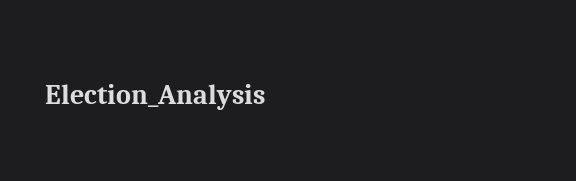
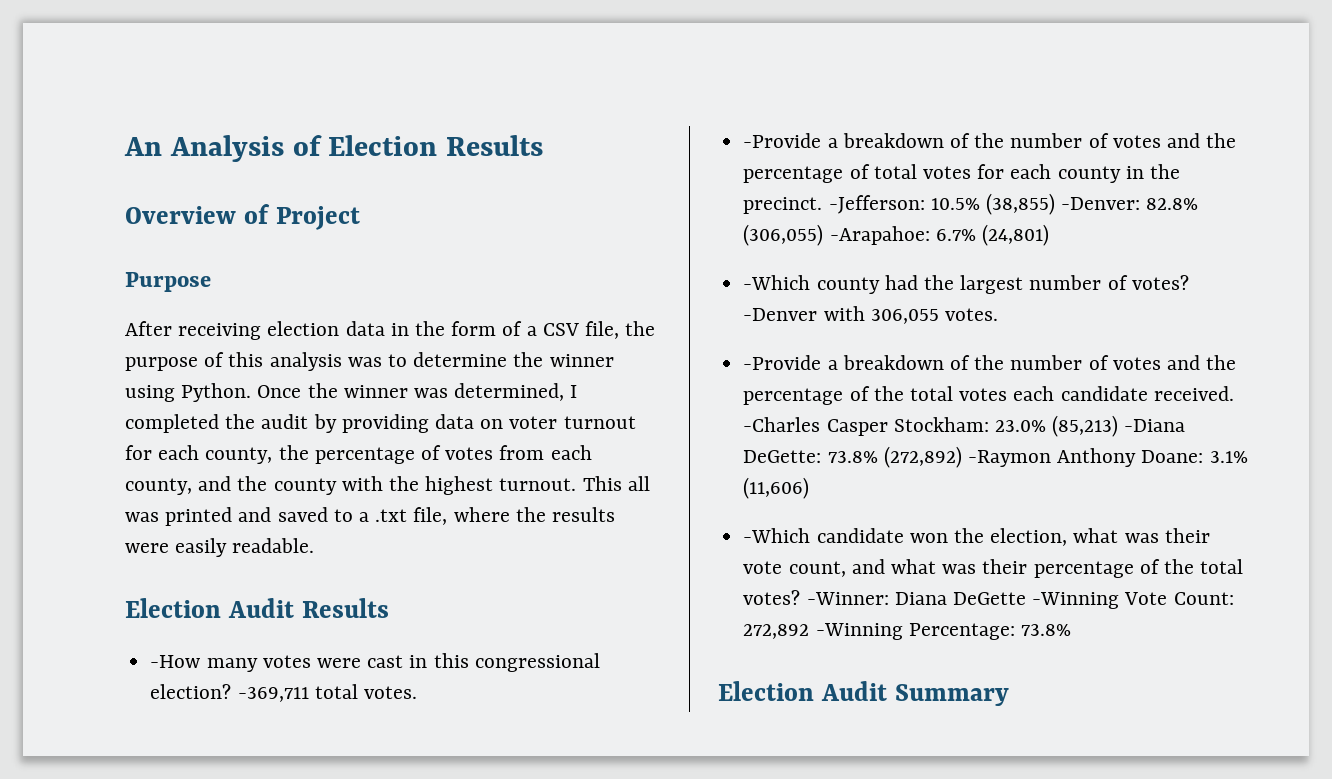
[45,84,265,110] Election_Analysis -> [124,135,544,162] [125,204,360,230] [125,272,211,292] [125,321,656,340] [125,352,614,371] [125,383,578,402] [125,414,636,433] [125,445,592,464] [125,476,650,495] [125,507,616,526] [125,538,315,557] [125,598,389,618] [150,653,600,672] [150,684,417,702] [743,133,1237,148] [743,164,1180,183] [743,193,1199,215] [743,224,1049,246] [743,275,1189,294] [743,306,998,324] [743,355,1237,370] [743,386,1234,405] [743,415,1186,437] [743,446,1248,468] [743,477,810,499] [743,528,1210,546] [743,559,1244,578] [743,590,1234,609] [743,623,1071,640] [718,681,1009,706] An Analysis of Election Results // Overview of Project // Purpose // After receiving election data in the form of a CSV file, the purpose of this analysis was to determine the winner using Python. Once the winner was determined, I completed the audit by providing data on voter turnout for each county, the percentage of votes from each county, and the county with the highest turnout. This all was printed and saved to a .txt file, where the results were easily readable. // Election Audit Results // -How many votes were cast in this congressional election? -369,711 total votes. // -Provide a breakdown of the number of votes and the percentage of total votes for each county in the precinct. -Jefferson: 10.5% (38,855) -Denver: 82.8% (306,055) -Arapahoe: 6.7% (24,801) // -Which county had the largest number of votes? -Denver with 306,055 votes. // -Provide a breakdown of the number of votes and the percentage of the total votes each candidate received. -Charles Casper Stockham: 23.0% (85,213) -Diana DeGette: 73.8% (272,892) -Raymon Anthony Doane: 3.1% (11,606) // -Which candidate won the election, what was their vote count, and what was their percentage of the total votes? -Winner: Diana DeGette -Winning Vote Count: 272,892 -Winning Percentage: 73.8% // Election Audit Summary

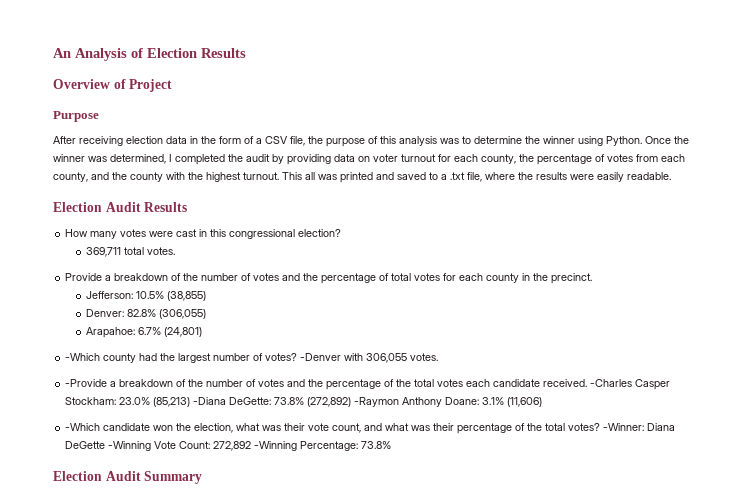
[150,655,201,668] -How -> [65,229,89,237] How
[237,687,309,702] -369,711 -> [85,247,121,257] // 369,711
[743,133,822,148] -Provide -> [65,273,103,281] Provide
[828,195,925,214] -Jefferson: -> [85,291,133,299] // Jefferson:
[1061,197,1141,210] -Denver: -> [85,309,124,317] // Denver:
[829,226,930,245] -Arapahoe: -> [85,327,135,338] // Arapahoe:

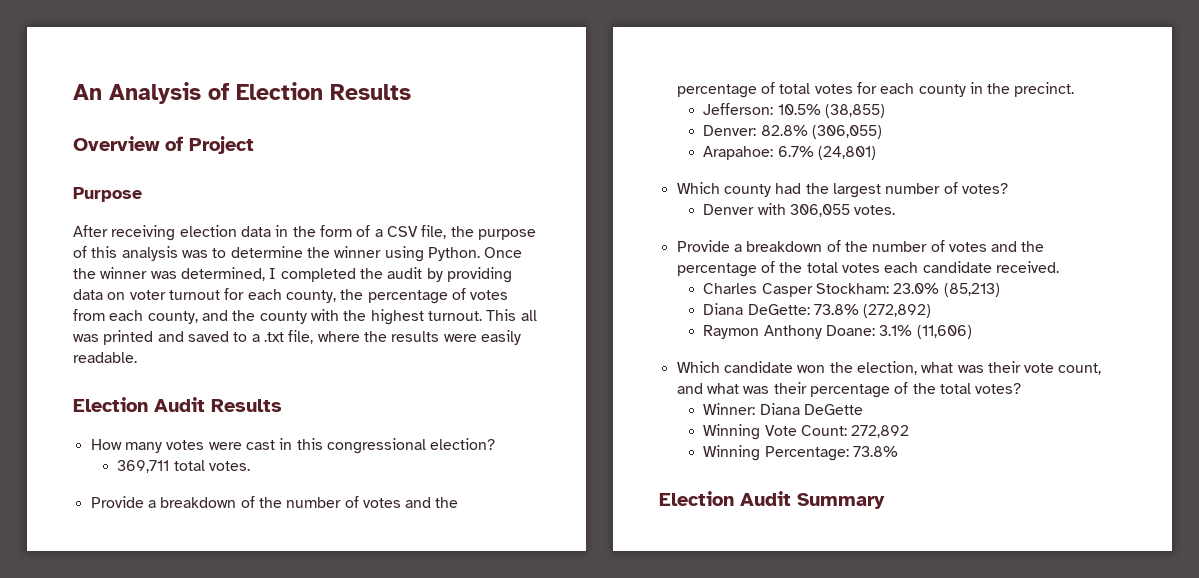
[65,353,101,361] -Which -> [676,182,720,194] Which
[300,353,342,361] -Denver -> [703,204,755,215] // Denver
[65,379,108,387] -Provide -> [676,240,730,252] Provide
[590,379,633,387] -Charles -> [703,283,758,294] // Charles
[193,397,227,405] -Diana -> [703,303,744,315] // Diana
[354,397,400,407] -Raymon -> [703,325,760,339] // Raymon
[65,423,101,431] -Which -> [676,361,720,373] Which
[603,423,645,431] -Winner: -> [703,403,756,415] // Winner:
[108,441,152,451] -Winning -> [703,424,761,440] // Winning
[254,441,298,451] -Winning -> [703,445,761,461] // Winning

